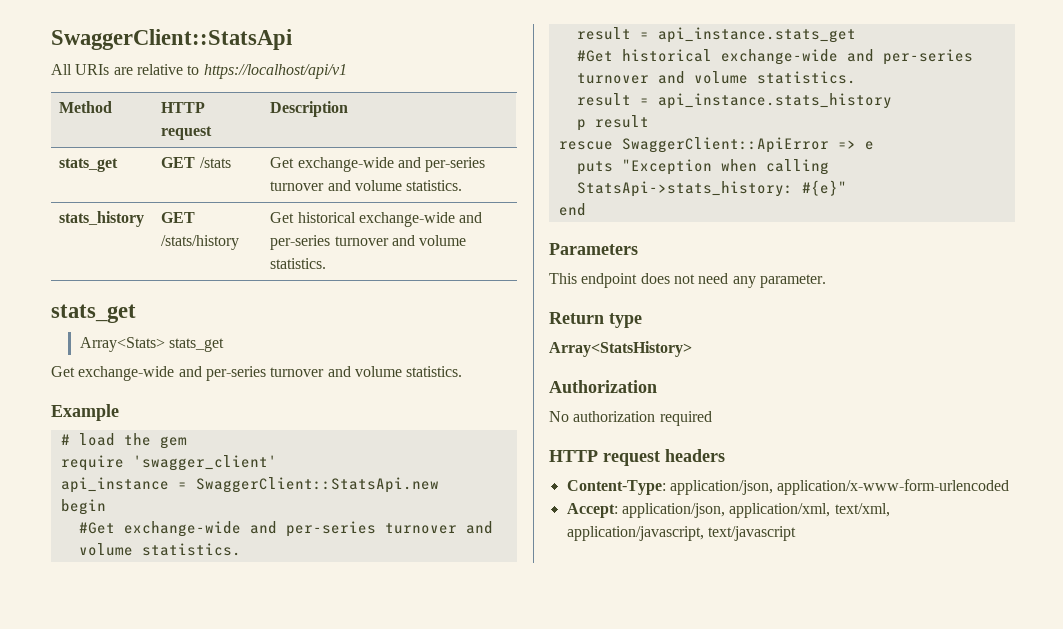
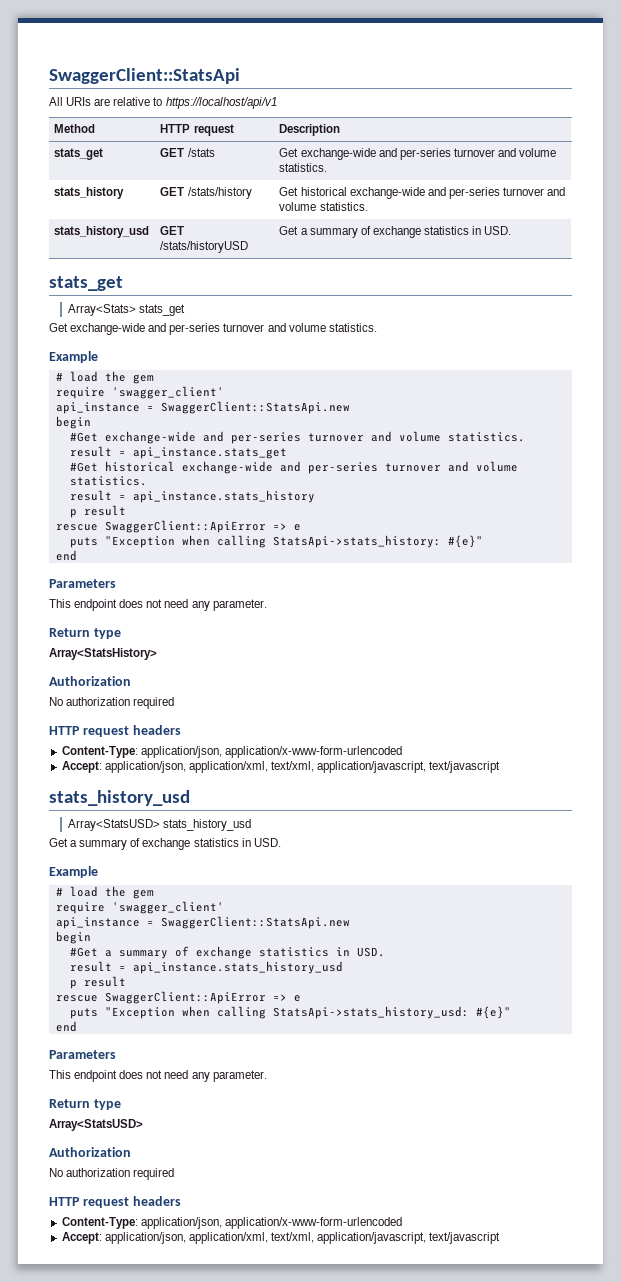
(327, 263) none -> [54,226,150,238] [160,226,185,235] [160,241,249,253] [279,226,512,238] // stats_history_usd | GET /stats/historyUSD | Get a summary of exchange statistics in USD.
(796, 533) none -> [49,790,190,806] [68,819,252,831] [49,838,281,850] [49,866,98,878] [55,886,154,899] [55,901,224,914] [55,916,350,929] [55,931,91,944] [69,946,385,959] [69,961,343,974] [69,976,126,989] [55,991,301,1004] [69,1006,511,1019] [55,1021,77,1032] [49,1050,116,1059] [49,1070,267,1082] [49,1099,121,1110] [49,1119,143,1131] [49,1147,131,1157] [49,1168,175,1180] [49,1196,181,1208] [61,1217,402,1229] [61,1232,501,1244] // stats_history_usd // Array<StatsUSD> stats_history_usd // Get a summary of exchange statistics in USD. // Example // # load the gem // require 'swagger_client' // api_instance = SwaggerClient::StatsApi.new // begin // #Get a summary of exchange statistics in USD. // result = api_instance.stats_history_usd // p result // rescue SwaggerClient::ApiError => e // puts "Exception when calling StatsApi->stats_history_usd: #{e}" // end // Parameters // This endpoint does not need any parameter. // Return type // Array<StatsUSD> // Authorization // No authorization required // HTTP request headers // Content-Type: application/json, application/x-www-form-urlencoded // Accept: application/json, application/xml, text/xml, application/javascript, text/javascript

